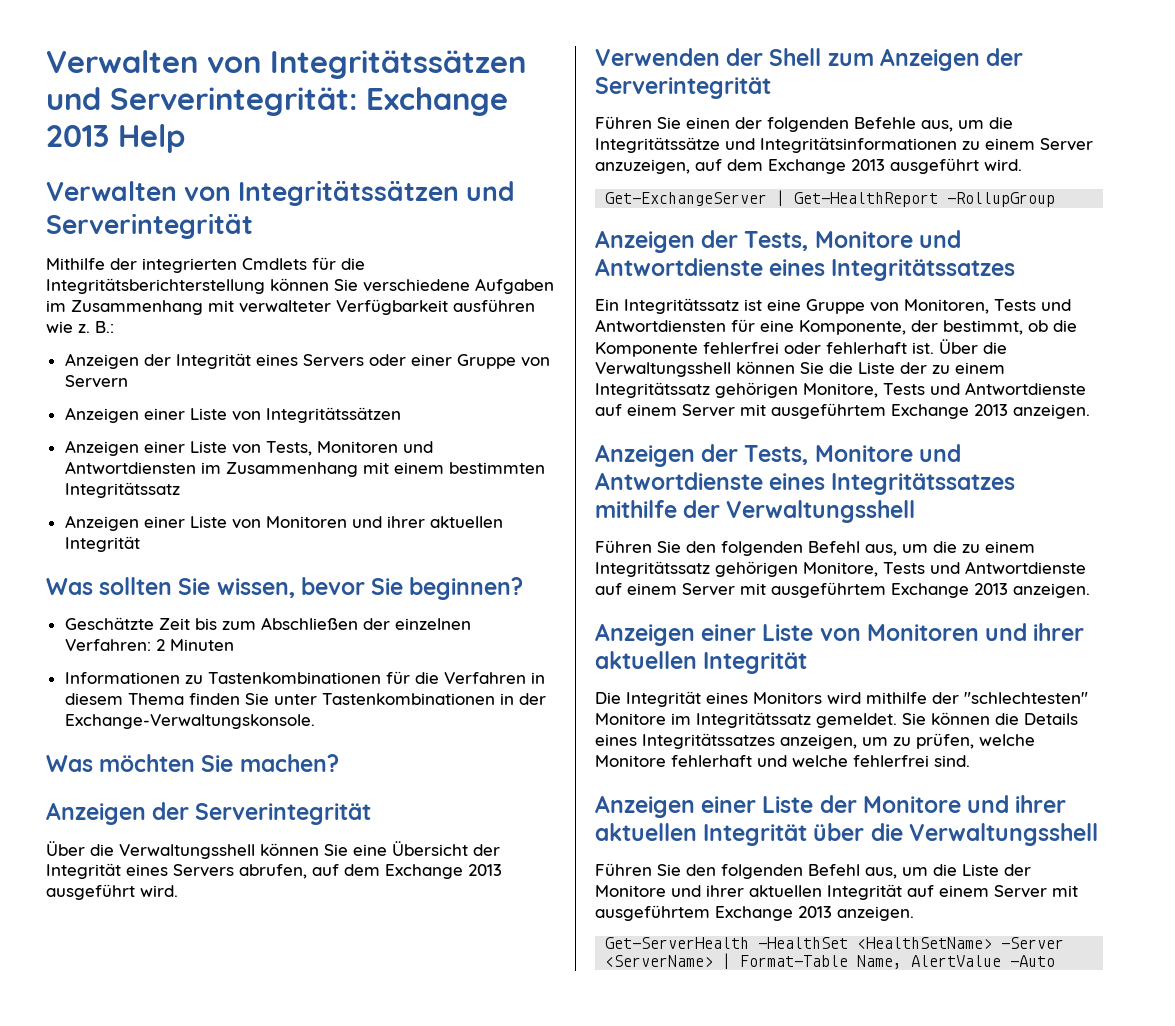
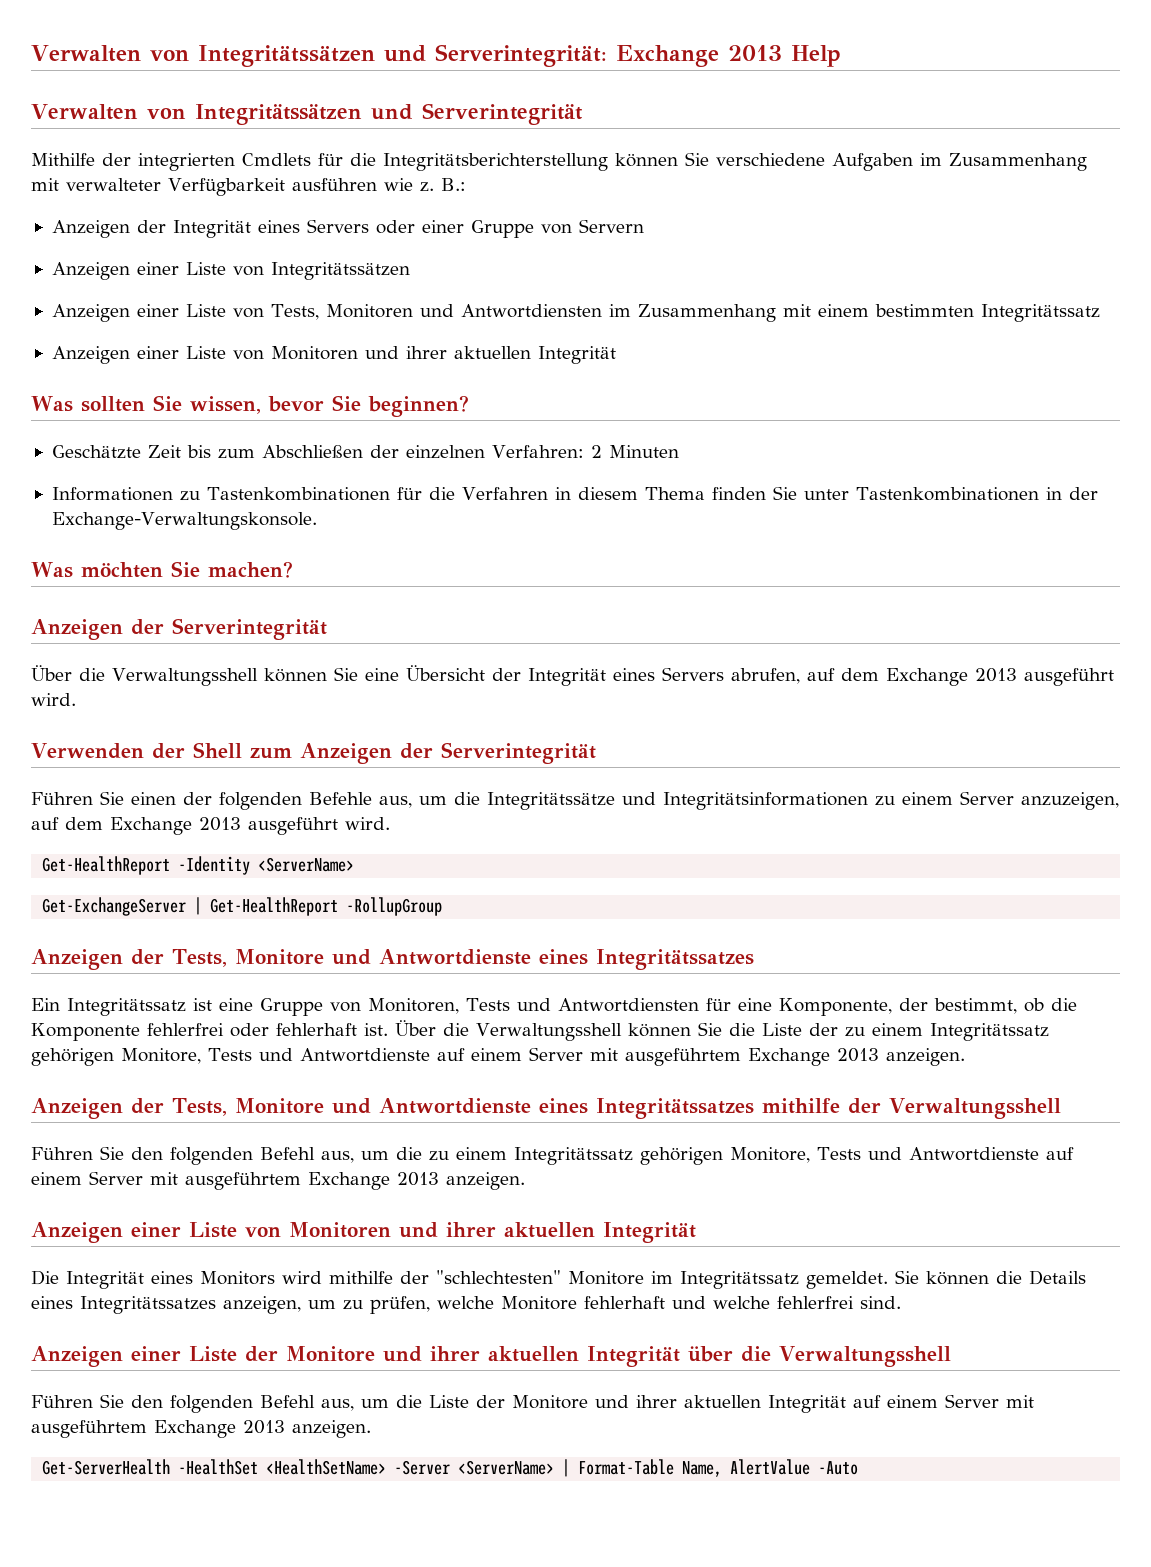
(1022, 165) none -> [42,856,355,875] // Get-HealthReport -Identity <ServerName>

